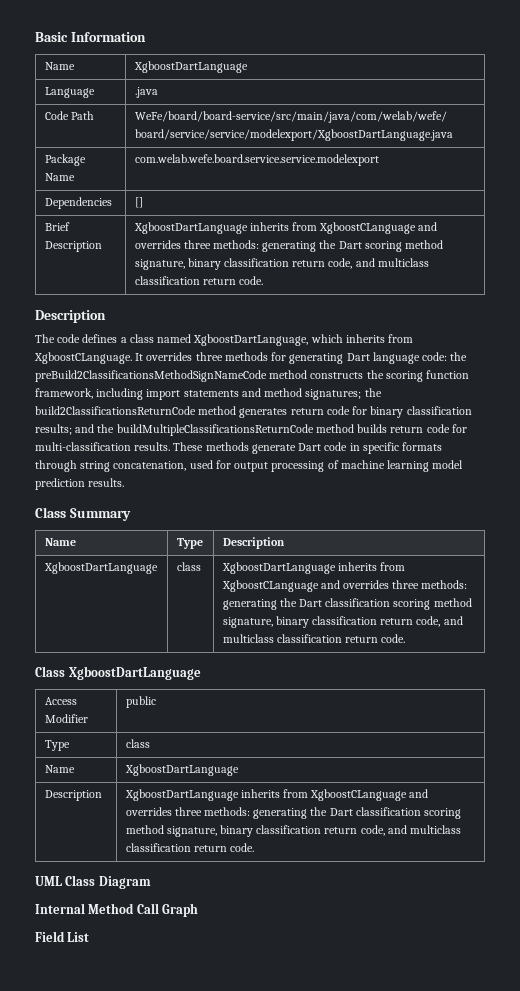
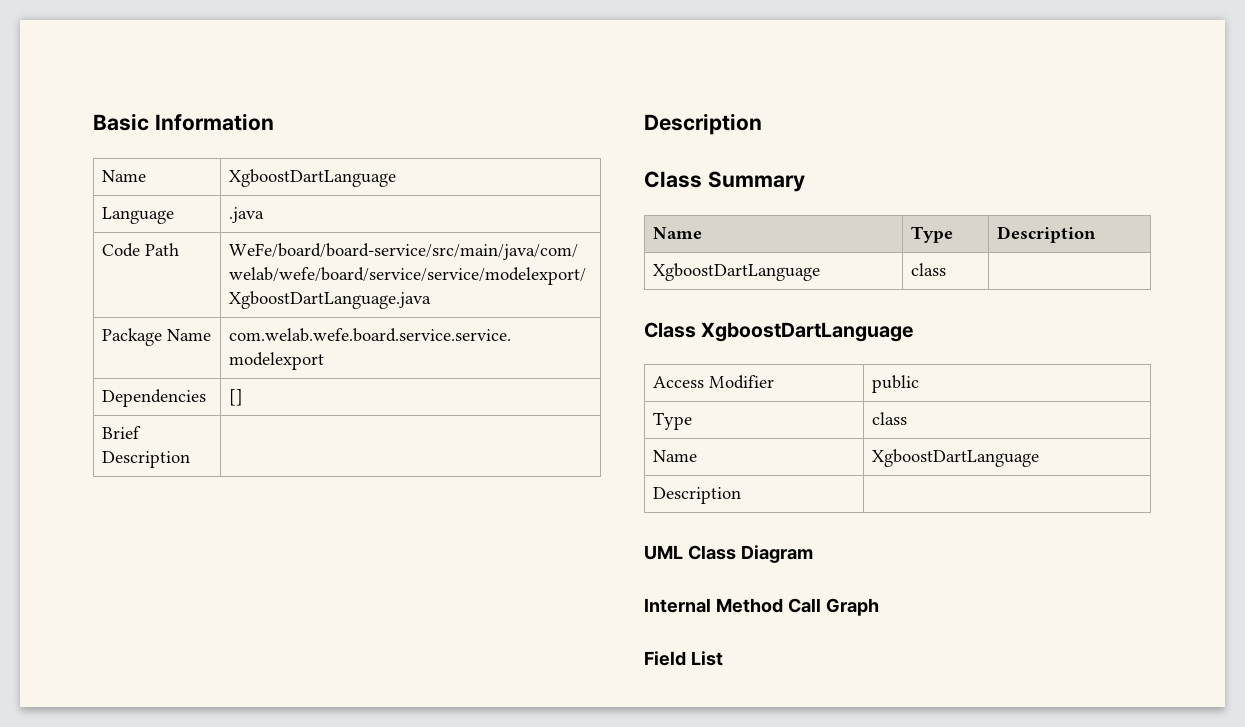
[133,222,438,234] [134,240,444,252] [134,258,429,270] [134,276,263,285] [35,310,106,323] [35,334,414,346] [34,352,468,364] [35,370,470,382] [35,388,382,400] [35,406,472,418] [35,424,467,436] [35,442,443,454] [35,460,464,472] [35,478,125,490] XgboostDartLanguage inherits from XgboostCLanguage and overrides three methods: generating the Dart scoring method signature, binary classification return code, and multiclass classification return code. // Description // The code defines a class named XgboostDartLanguage, which inherits from XgboostCLanguage. It overrides three methods for generating Dart language code: the preBuild2ClassificationsMethodSignNameCode method constructs the scoring function framework, including import statements and method signatures; the build2ClassificationsReturnCode method generates return code for binary classification results; and the buildMultipleClassificationsReturnCode method builds return code for multi-classification results. These methods generate Dart code in specific formats through string concatenation, used for output processing of machine learning model prediction results. -> [644,113,762,135] // Description
[221,562,405,574] [221,580,468,592] [222,598,472,610] [222,616,463,628] [222,634,406,643] XgboostDartLanguage inherits from XgboostCLanguage and overrides three methods: generating the Dart classification scoring method signature, binary classification return code, and multiclass classification return code. -> (947, 269) none
[124,789,429,801] [125,807,462,819] [125,825,462,837] [125,843,254,852] XgboostDartLanguage inherits from XgboostCLanguage and overrides three methods: generating the Dart classification scoring method signature, binary classification return code, and multiclass classification return code. -> (742, 495) none

